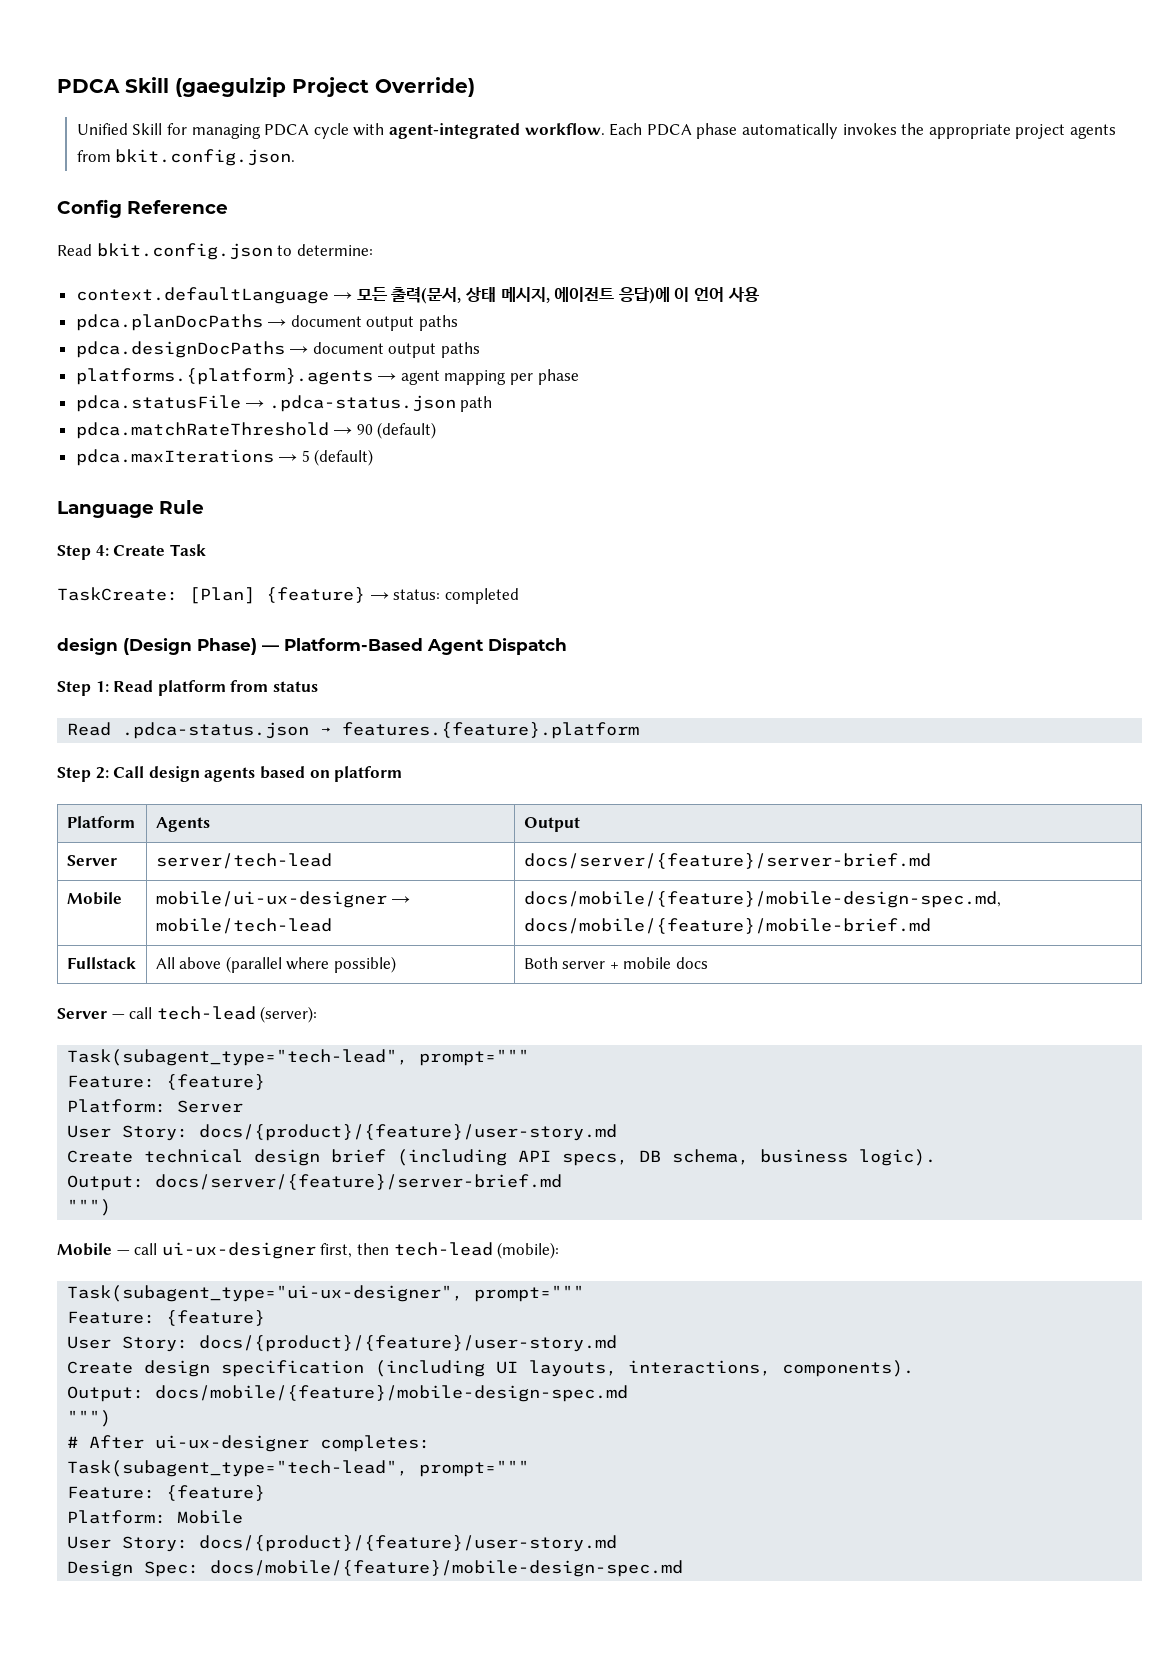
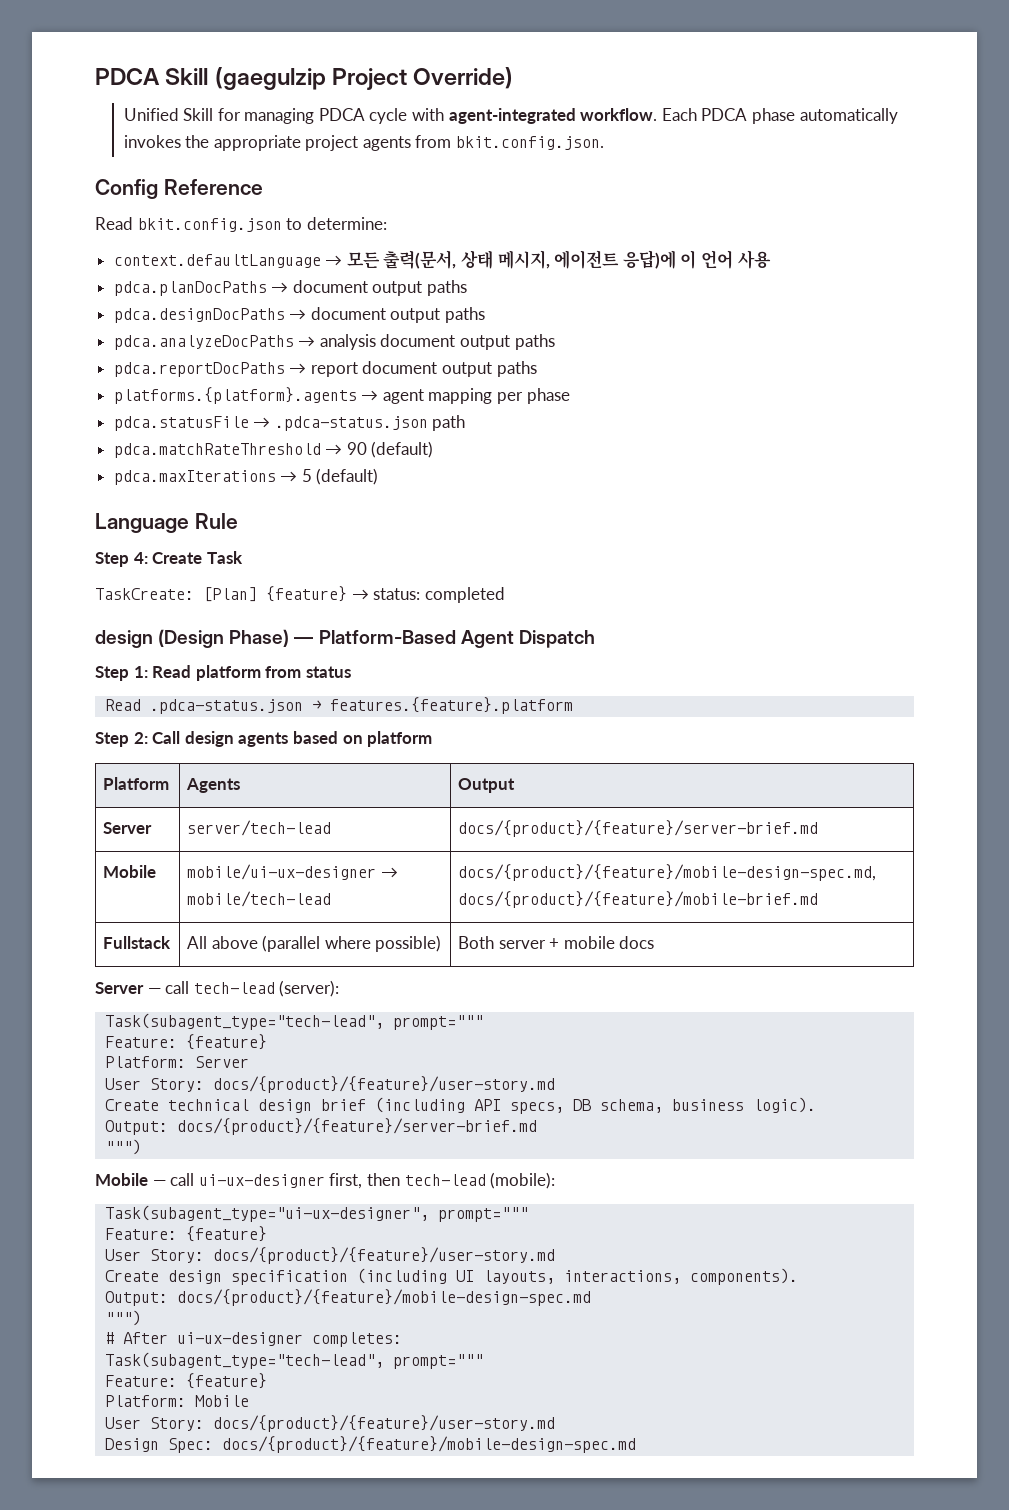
(481, 350) none -> [113,334,555,350] [113,361,537,377] // pdca.analyzeDocPaths → analysis document output paths // pdca.reportDocPaths → report document output paths
[523,853,931,869] docs/server/{feature}/server-brief.md -> [458,820,819,837] docs/{product}/{feature}/server-brief.md
[523,891,1001,908] [523,918,931,934] docs/mobile/{feature}/mobile-design-spec.md, docs/mobile/{feature}/mobile-brief.md -> [458,864,877,881] [458,891,819,908] docs/{product}/{feature}/mobile-design-spec.md, docs/{product}/{feature}/mobile-brief.md
[155,1174,563,1190] docs/server/{feature}/server-brief.md -> [177,1118,538,1135] docs/{product}/{feature}/server-brief.md
[155,1385,629,1402] docs/mobile/{feature}/mobile-design-spec.md -> [177,1289,592,1306] docs/{product}/{feature}/mobile-design-spec.md
[210,1560,684,1577] docs/mobile/{feature}/mobile-design-spec.md -> [222,1436,637,1453] docs/{product}/{feature}/mobile-design-spec.md

